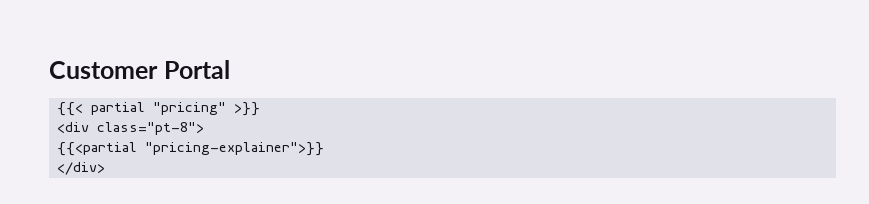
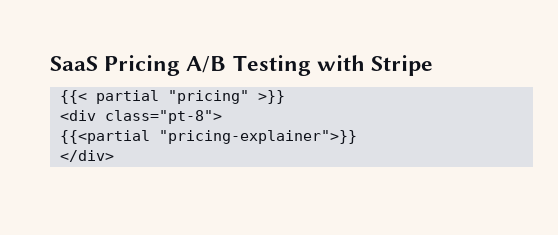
[49,60,230,79] Customer Portal -> [50,55,434,76] SaaS Pricing A/B Testing with Stripe

